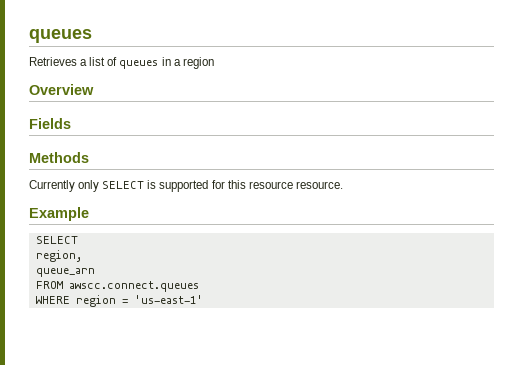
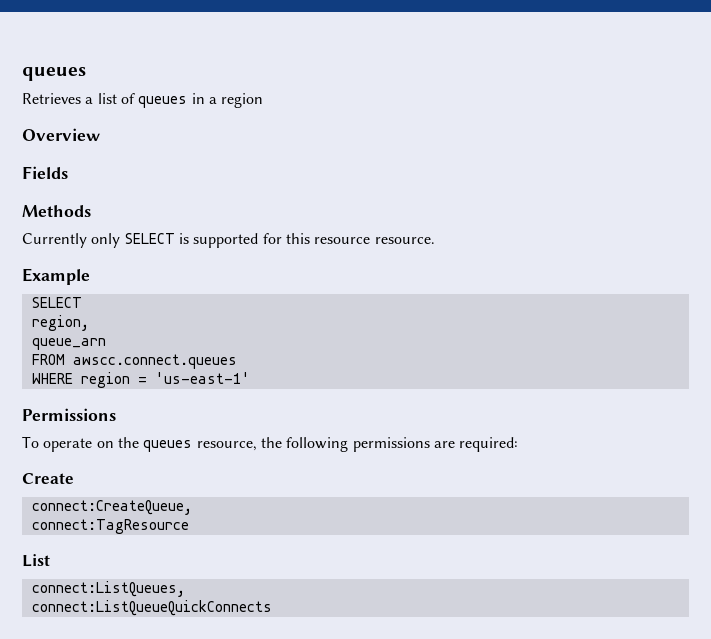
(203, 299) none -> [22,408,116,421] [22,436,519,452] [22,473,74,484] [31,500,192,515] [31,519,189,534] [22,554,50,567] [31,581,185,597] [31,600,272,616] // Permissions // To operate on the queues resource, the following permissions are required: // Create // connect:CreateQueue, // connect:TagResource // List // connect:ListQueues, // connect:ListQueueQuickConnects

